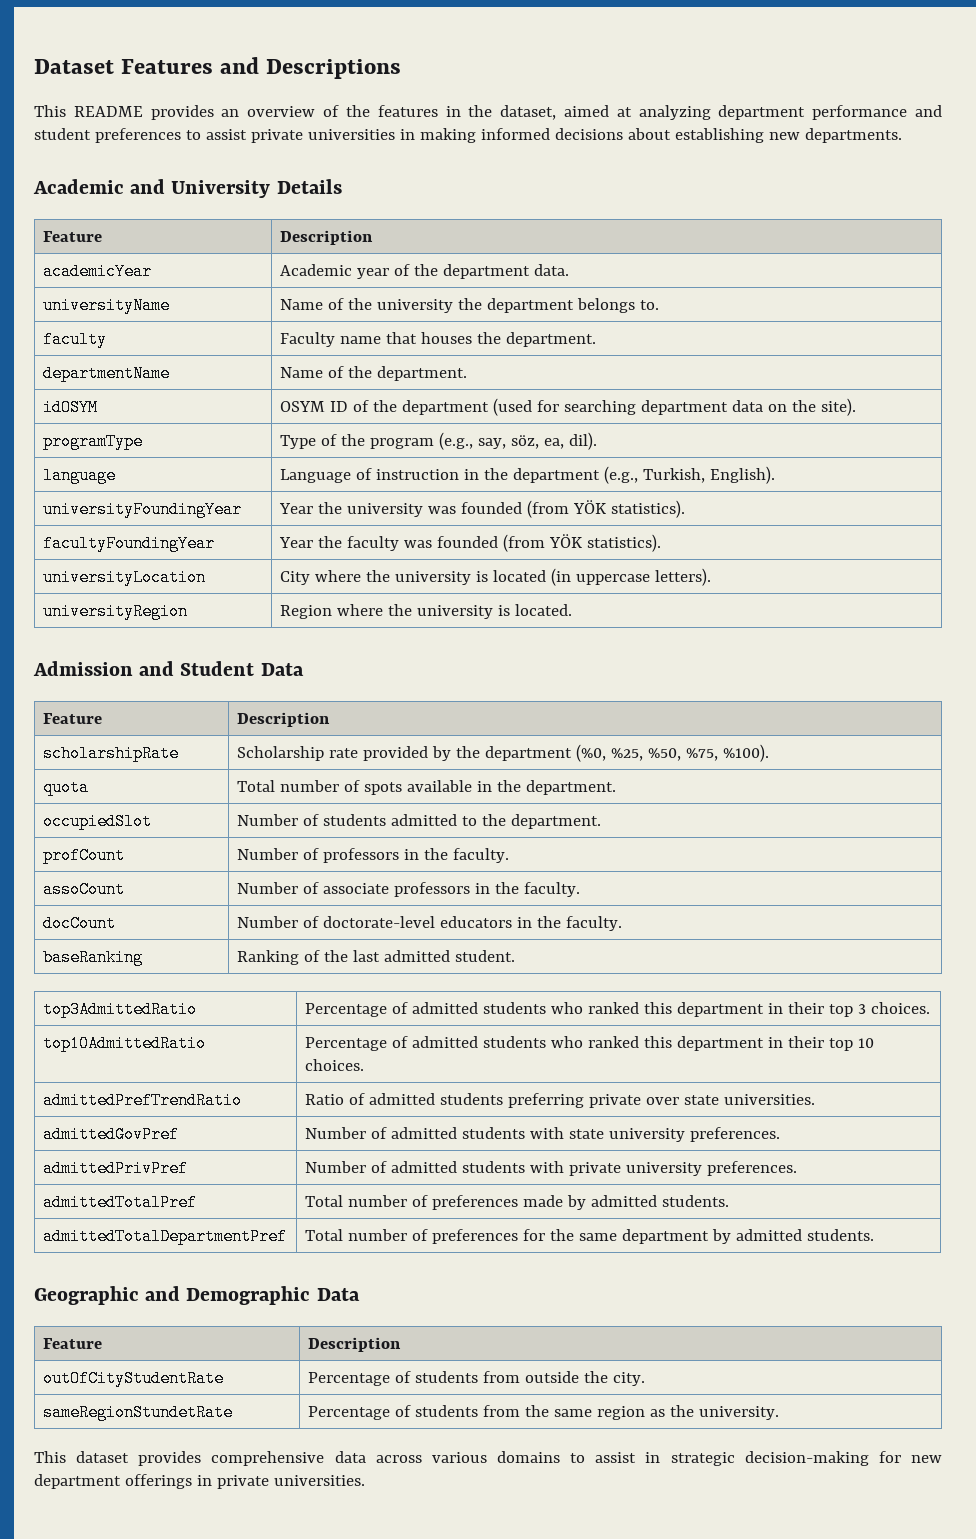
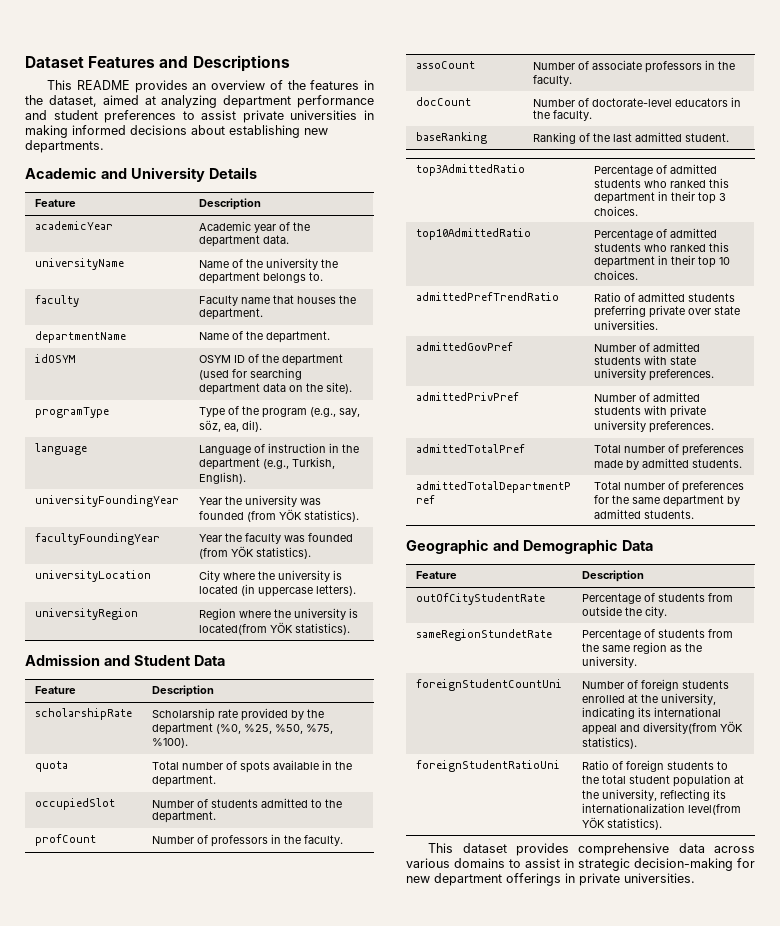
[515,604,573,616] located. -> [198,622,350,635] located(from YÖK statistics).
(780, 1413) none -> [415,679,562,691] [581,679,729,691] [581,693,716,705] [581,707,721,719] [581,721,743,735] [581,737,637,749] [415,760,560,772] [581,760,728,772] [581,774,744,787] [581,789,726,801] [581,803,741,815] [581,817,662,830] // foreignStudentCountUni | Number of foreign students enrolled at the university, indicating its international appeal and diversity(from YÖK statistics). // foreignStudentRatioUni | Ratio of foreign students to the total student population at the university, reflecting its internationalization level(from YÖK statistics).

